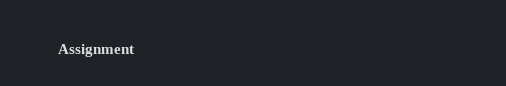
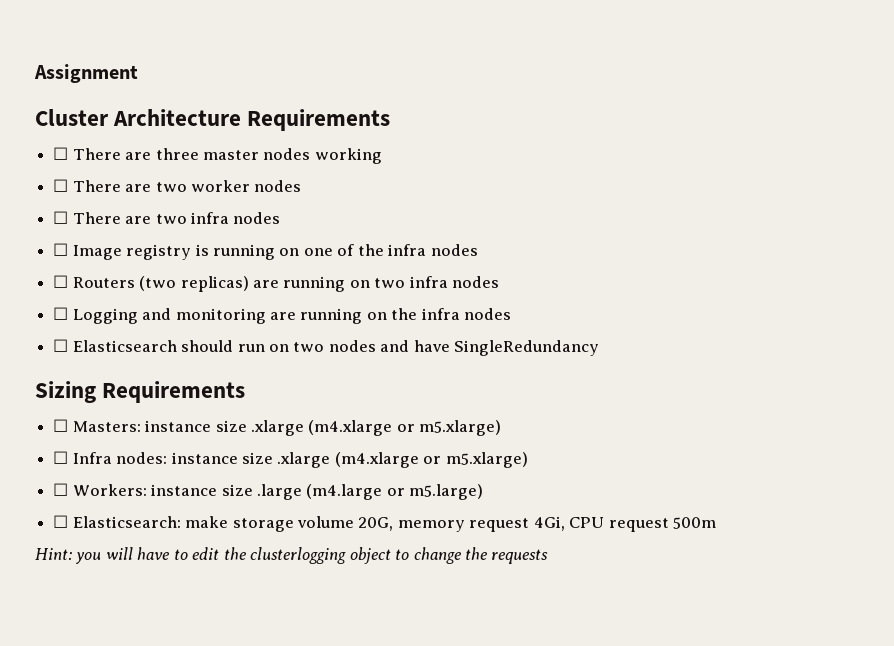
(134, 50) none -> [35,109,391,131] [53,147,382,164] [53,179,302,192] [53,211,281,224] [53,243,478,260] [53,275,500,292] [53,307,512,324] [53,339,600,356] [35,381,246,403] [53,419,502,436] [53,451,528,468] [53,483,484,500] [53,515,717,532] [35,547,549,564] // Cluster Architecture Requirements // ☐ There are three master nodes working // ☐ There are two worker nodes // ☐ There are two infra nodes // ☐ Image registry is running on one of the infra nodes // ☐ Routers (two replicas) are running on two infra nodes // ☐ Logging and monitoring are running on the infra nodes // ☐ Elasticsearch should run on two nodes and have SingleRedundancy // Sizing Requirements // ☐ Masters: instance size .xlarge (m4.xlarge or m5.xlarge) // ☐ Infra nodes: instance size .xlarge (m4.xlarge or m5.xlarge) // ☐ Workers: instance size .large (m4.large or m5.large) // ☐ Elasticsearch: make storage volume 20G, memory request 4Gi, CPU request 500m // Hint: you will have to edit the clusterlogging object to change the requests

